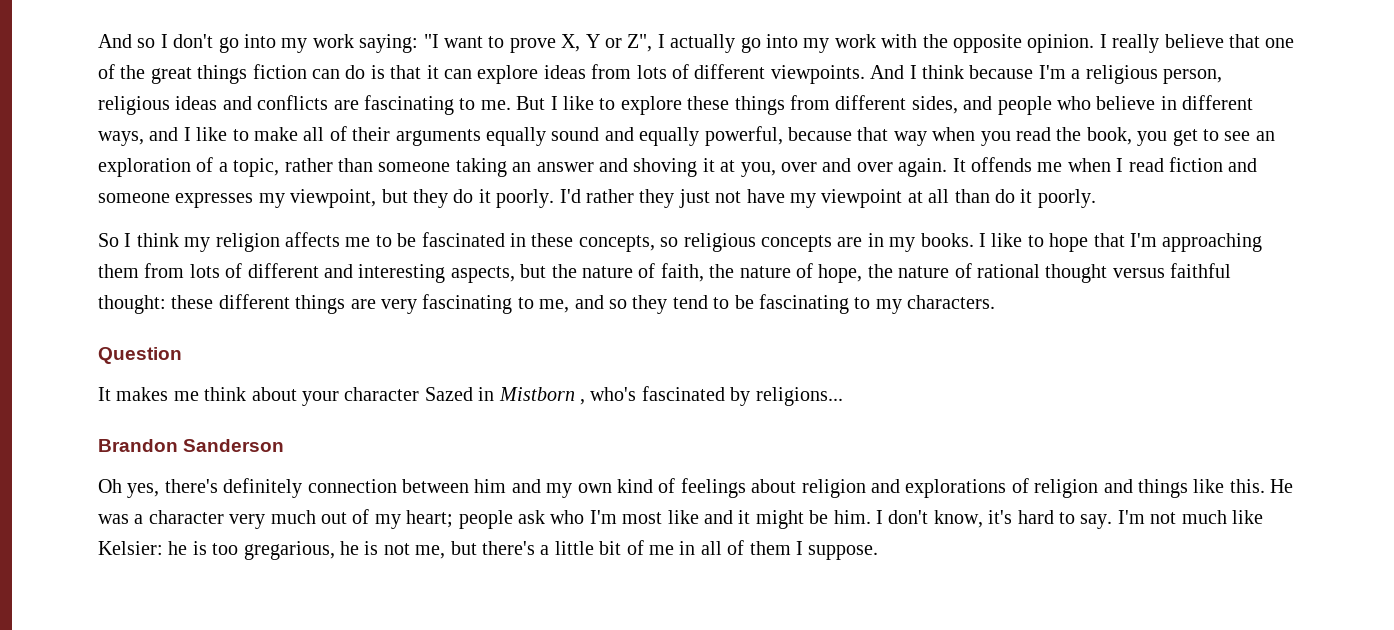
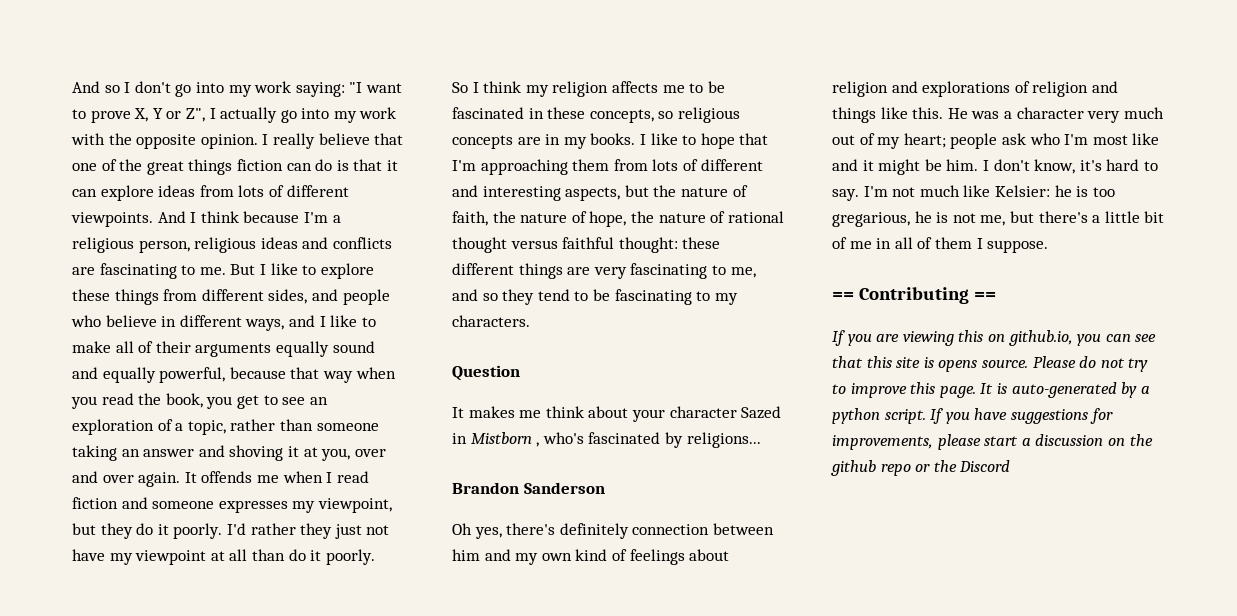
(879, 552) none -> [832,287,996,304] [832,330,1157,346] [832,356,1149,372] [832,382,1150,398] [832,408,1113,424] [832,434,1153,450] [831,460,1011,476] // == Contributing == // If you are viewing this on github.io, you can see that this site is opens source. Please do not try to improve this page. It is auto-generated by a python script. If you have suggestions for improvements, please start a discussion on the github repo or the Discord

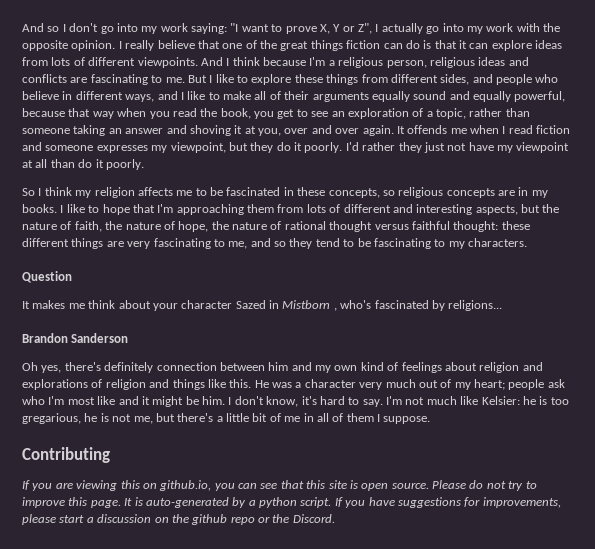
[832,292,854,300] == -> (431, 420) none
[973,292,996,300] == -> (110, 455) none
[938,360,978,372] opens -> [361,483,389,491] open
[959,460,1011,472] Discord -> [292,514,335,523] Discord.

